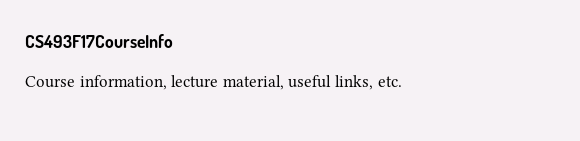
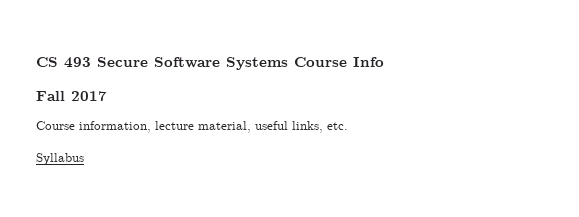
[25,34,173,48] CS493F17CourseInfo -> [36,57,384,70] [36,91,107,101] CS 493 Secure Software Systems Course Info // Fall 2017
(402, 81) none -> [36,153,84,165] // Syllabus

